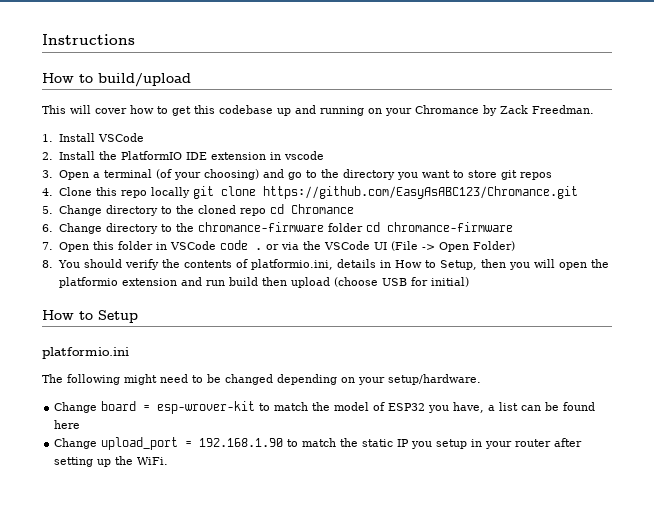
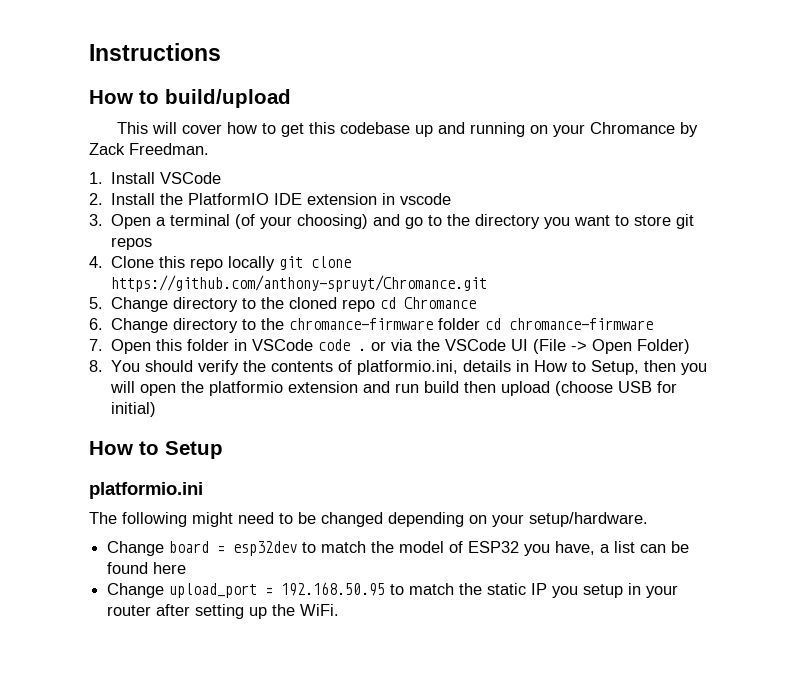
[262,186,578,199] https://github.com/EasyAsABC123/Chromance.git -> [111,275,488,292] https://github.com/anthony-spruyt/Chromance.git
[157,401,256,414] esp-wrover-kit -> [233,541,298,556] esp32dev
[199,438,284,447] 192.168.1.90 -> [281,582,386,596] 192.168.50.95

